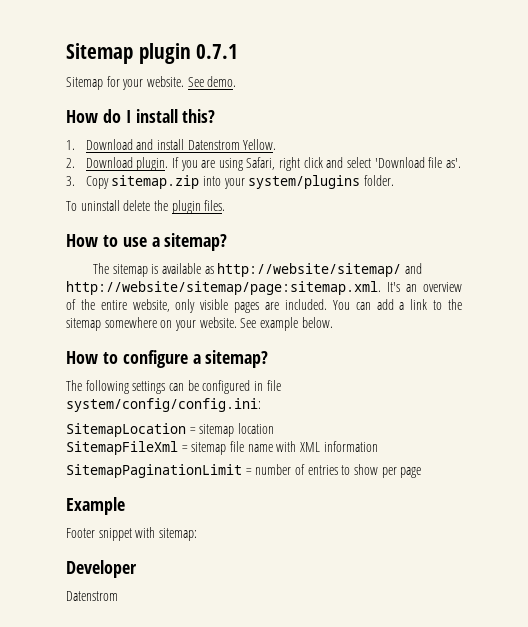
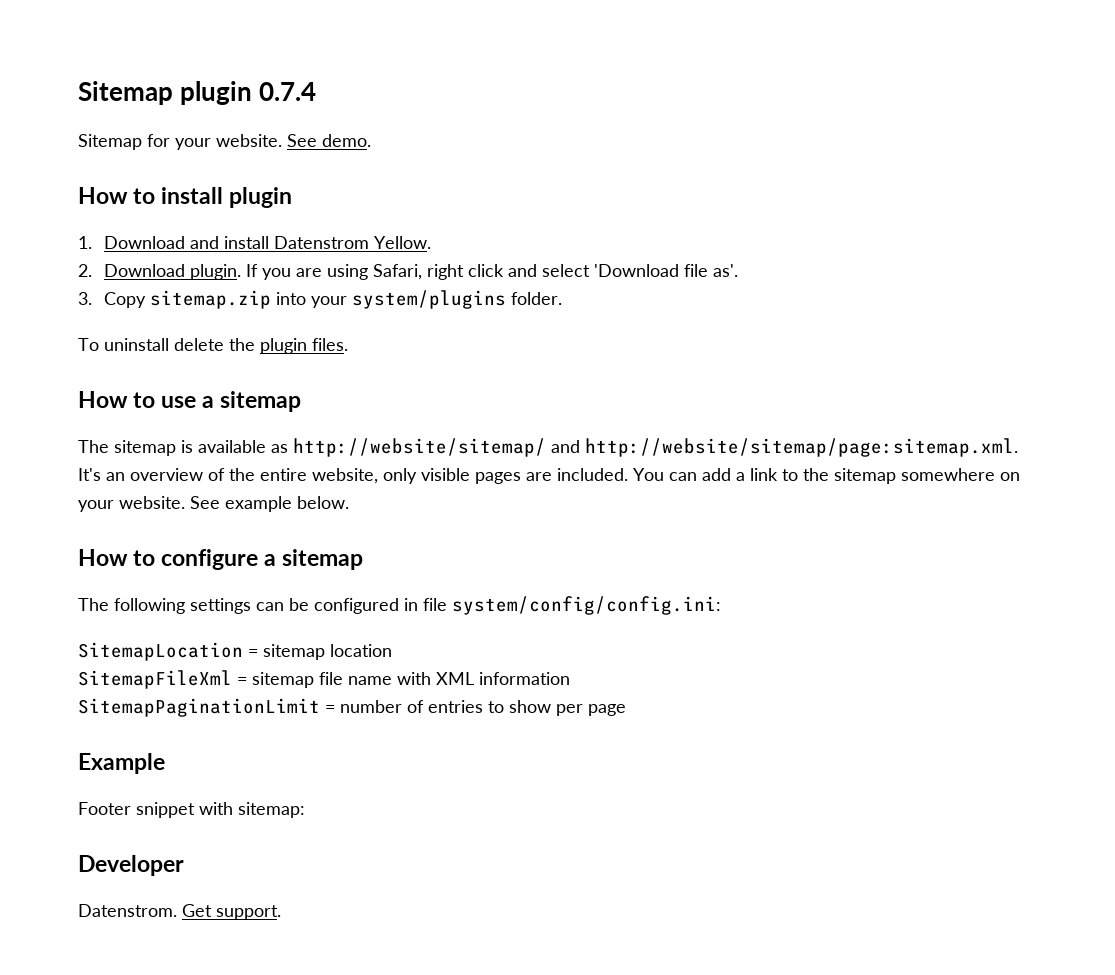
[196,44,239,59] 0.7.1 -> [258,82,316,101] 0.7.4
[102,109,216,123] do I install this? -> [133,187,293,208] to install plugin
[164,233,228,251] sitemap? -> [220,391,302,412] sitemap
[205,350,269,368] sitemap? -> [282,549,364,570] sitemap
[66,591,118,601] Datenstrom -> [78,904,281,920] Datenstrom. Get support.

